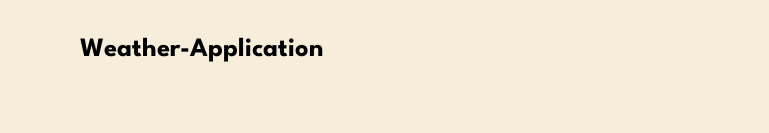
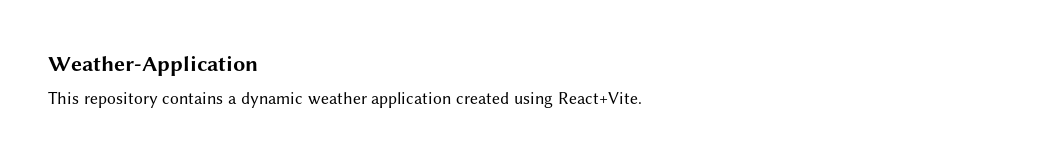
(324, 49) none -> [48,91,642,108] // This repository contains a dynamic weather application created using React+Vite.

